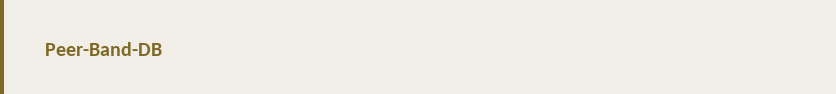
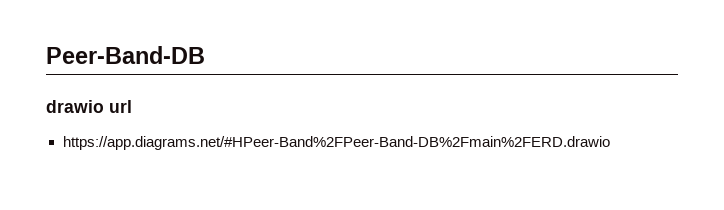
(162, 49) none -> [46,100,132,113] [62,136,610,150] // drawio url // https://app.diagrams.net/#HPeer-Band%2FPeer-Band-DB%2Fmain%2FERD.drawio

